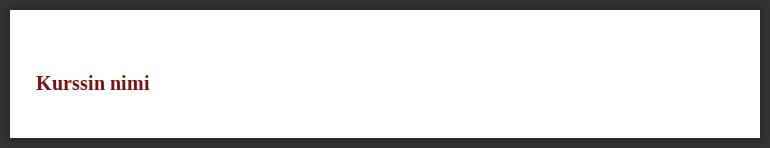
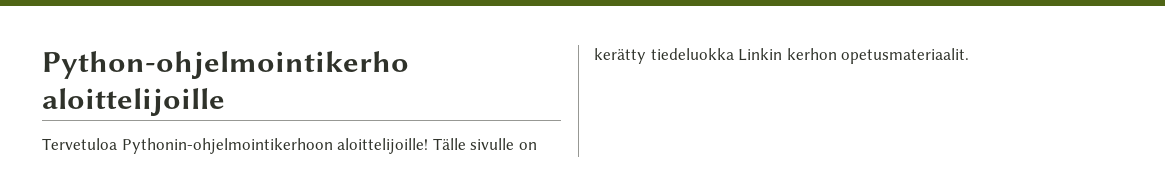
[36,75,151,90] Kurssin nimi -> [42,51,409,79] [42,88,225,116] [42,138,537,154] [594,48,970,64] Python-ohjelmointikerho aloittelijoille // Tervetuloa Pythonin-ohjelmointikerhoon aloittelijoille! Tälle sivulle on kerätty tiedeluokka Linkin kerhon opetusmateriaalit.

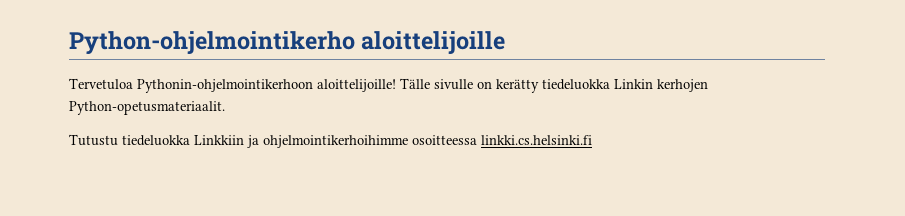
[786,48,970,64] kerhon opetusmateriaalit. -> [657,79,708,92] [69,101,225,115] [69,134,592,148] kerhojen Python-opetusmateriaalit. // Tutustu tiedeluokka Linkkiin ja ohjelmointikerhoihimme osoitteessa linkki.cs.helsinki.fi

